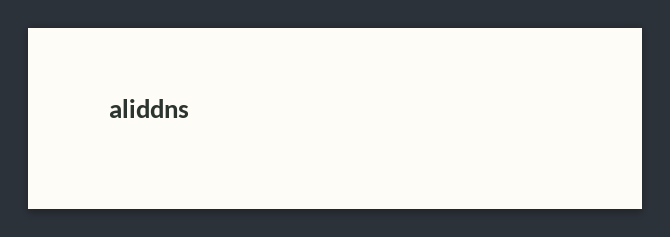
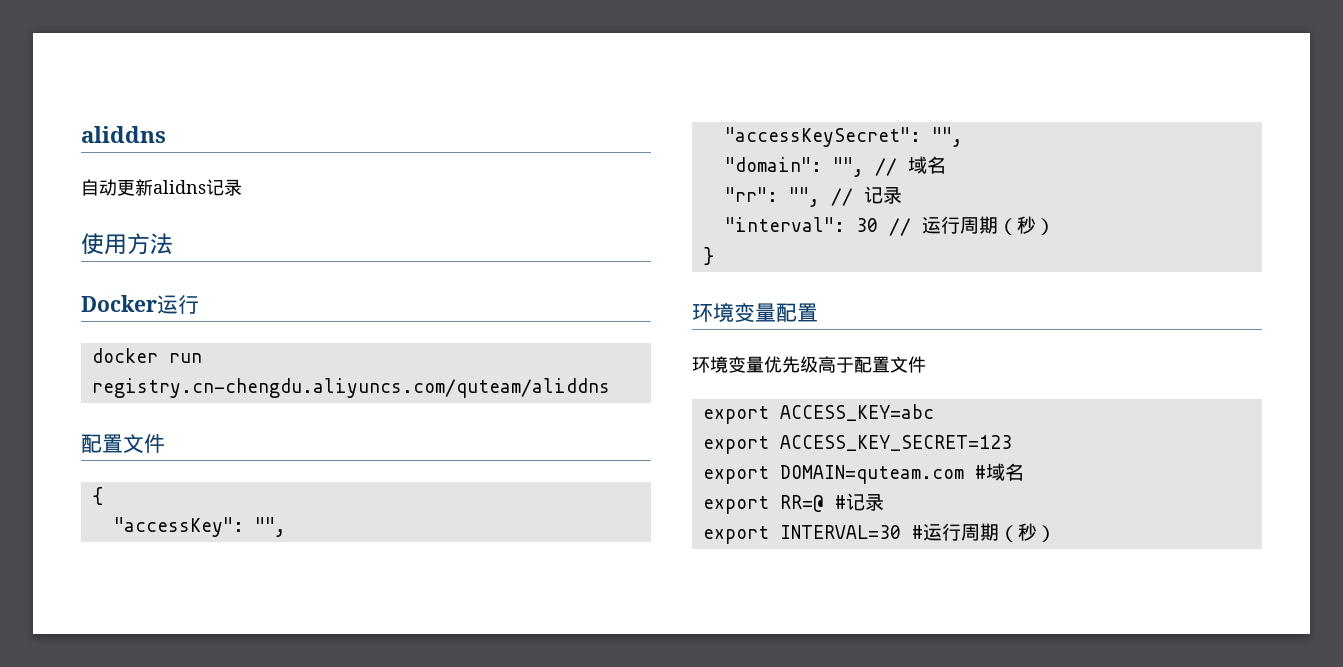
(189, 108) none -> [81,179,242,196] [81,233,173,255] [81,295,199,314] [91,348,202,363] [91,378,610,398] [81,434,165,454] [91,487,103,505] [113,517,286,537] [724,127,963,147] [724,156,946,177] [724,186,902,207] [724,216,1055,236] [702,247,714,265] [692,302,818,322] [692,356,926,373] [702,404,934,424] [702,435,1012,454] [702,463,1024,484] [702,493,884,514] [702,523,1056,544] // 自动更新alidns记录 // 使用方法 // Docker运行 // docker run registry.cn-chengdu.aliyuncs.com/quteam/aliddns // 配置文件 // { // "accessKey": "", // "accessKeySecret": "", // "domain": "", // 域名 // "rr": "", // 记录 // "interval": 30 // 运行周期（秒） // } // 环境变量配置 // 环境变量优先级高于配置文件 // export ACCESS_KEY=abc // export ACCESS_KEY_SECRET=123 // export DOMAIN=quteam.com #域名 // export RR=@ #记录 // export INTERVAL=30 #运行周期（秒）

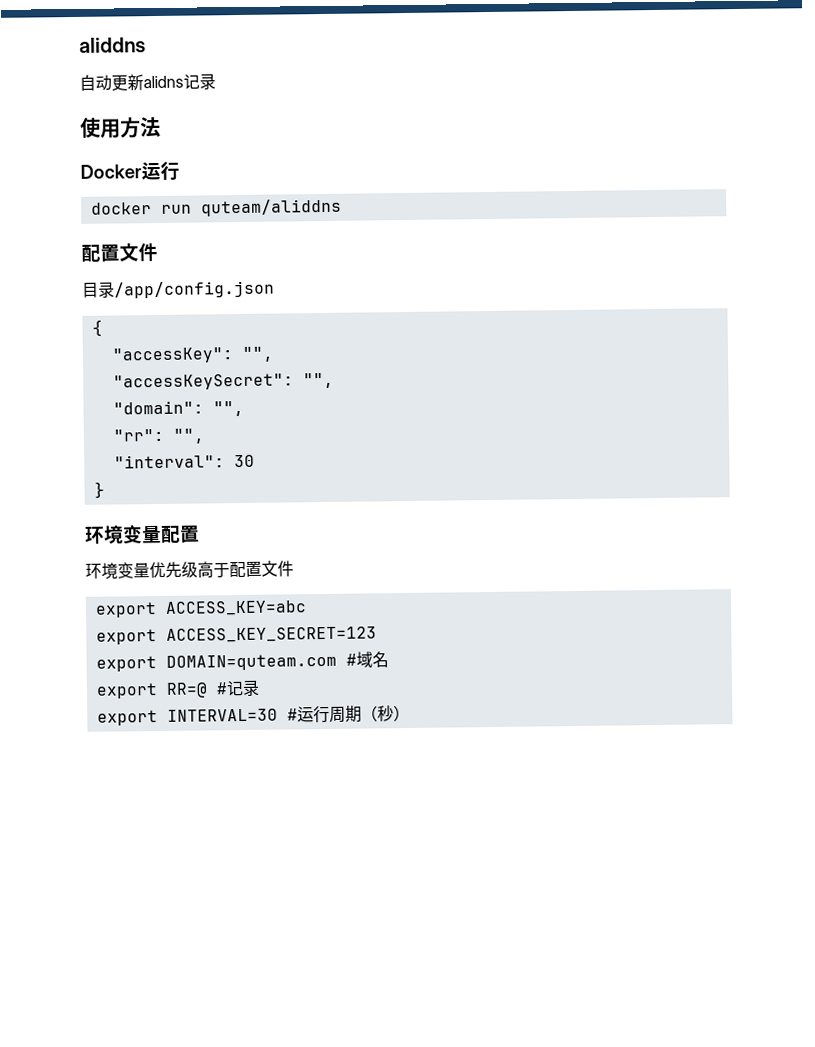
[91,378,610,398] [81,434,165,454] registry.cn-chengdu.aliyuncs.com/quteam/aliddns // 配置文件 -> [200,198,342,217] [81,242,158,262] [82,280,275,299] quteam/aliddns // 配置文件 // 目录/app/config.json
[874,156,946,176] // 域名 -> (244, 408) none
[830,186,902,206] // 记录 -> (205, 436) none
[888,216,1055,236] // 运行周期（秒） -> (255, 461) none

